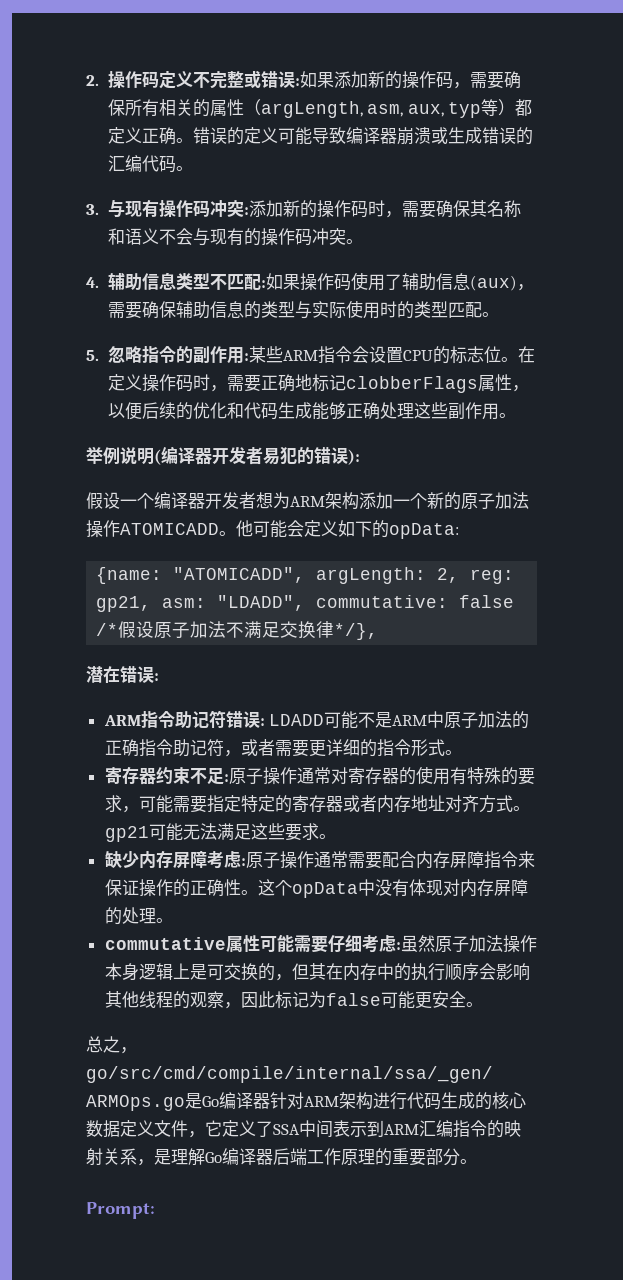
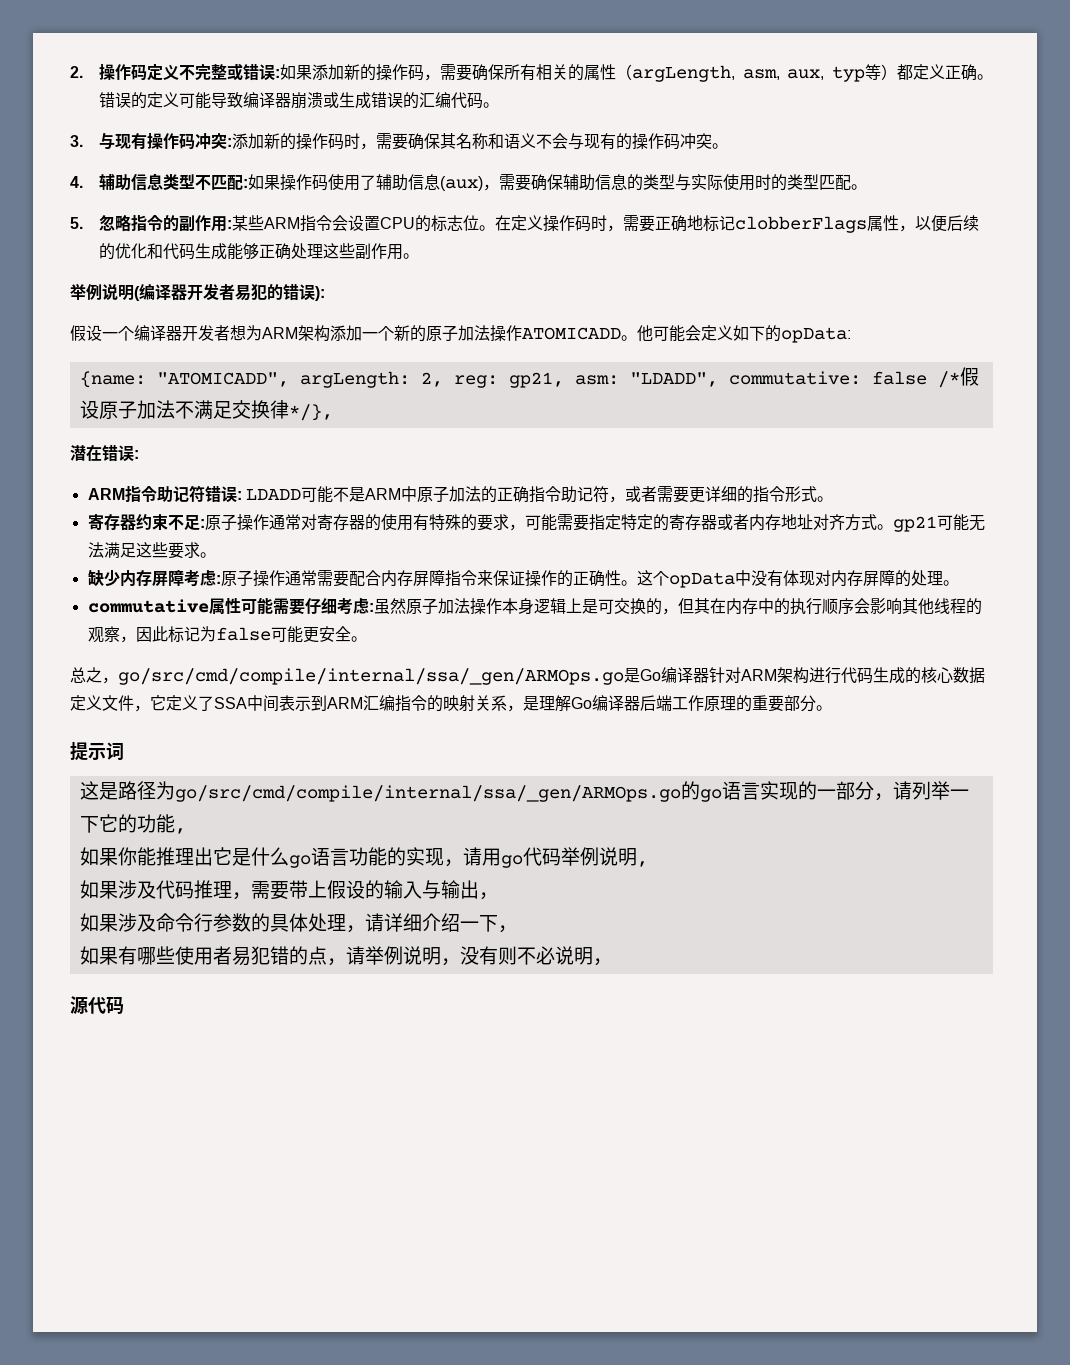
[86,1202,155,1219] Prompt: -> [70,741,124,761] [79,781,969,802] [79,814,186,834] [79,847,648,868] [79,880,498,900] [79,913,517,933] [79,946,612,966] [70,996,124,1014] 提示词 // 这是路径为go/src/cmd/compile/internal/ssa/_gen/ARMOps.go的go语言实现的一部分，请列举一下它的功能, // 如果你能推理出它是什么go语言功能的实现，请用go代码举例说明, // 如果涉及代码推理，需要带上假设的输入与输出， // 如果涉及命令行参数的具体处理，请详细介绍一下， // 如果有哪些使用者易犯错的点，请举例说明，没有则不必说明， // 源代码

